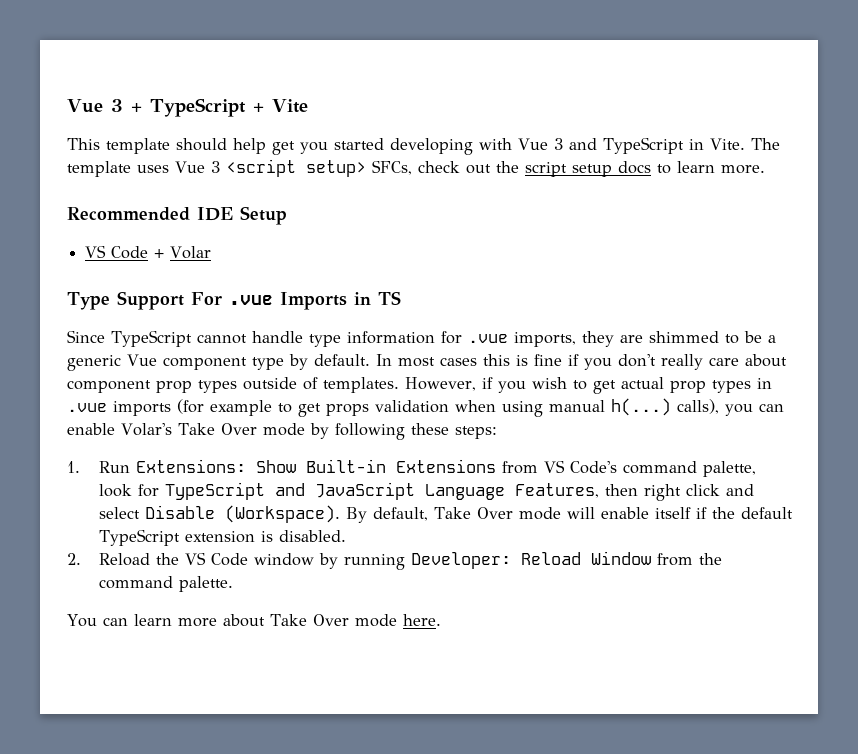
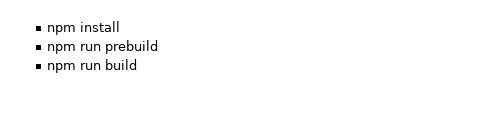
[67,98,308,117] [67,137,780,155] [67,159,765,177] [67,206,287,225] [85,245,212,259] [67,291,401,310] [67,330,776,347] [67,354,787,371] [67,377,772,394] [67,398,784,417] [67,423,497,440] [67,459,757,477] [99,482,755,501] [99,505,793,523] [99,529,346,546] [67,551,723,570] [99,576,234,592] [67,614,441,627] Vue 3 + TypeScript + Vite // This template should help get you started developing with Vue 3 and TypeScript in Vite. The template uses Vue 3 <script setup> SFCs, check out the script setup docs to learn more. // Recommended IDE Setup // VS Code + Volar // Type Support For .vue Imports in TS // Since TypeScript cannot handle type information for .vue imports, they are shimmed to be a generic Vue component type by default. In most cases this is fine if you don't really care about component prop types outside of templates. However, if you wish to get actual prop types in .vue imports (for example to get props validation when using manual h(...) calls), you can enable Volar's Take Over mode by following these steps: // 1. Run Extensions: Show Built-in Extensions from VS Code's command palette, look for TypeScript and JavaScript Language Features, then right click and select Disable (Workspace). By default, Take Over mode will enable itself if the default TypeScript extension is disabled. // 2. Reload the VS Code window by running Developer: Reload Window from the command palette. // You can learn more about Take Over mode here. -> [46,21,120,35] [46,40,158,54] [46,59,137,73] npm install // npm run prebuild // npm run build

